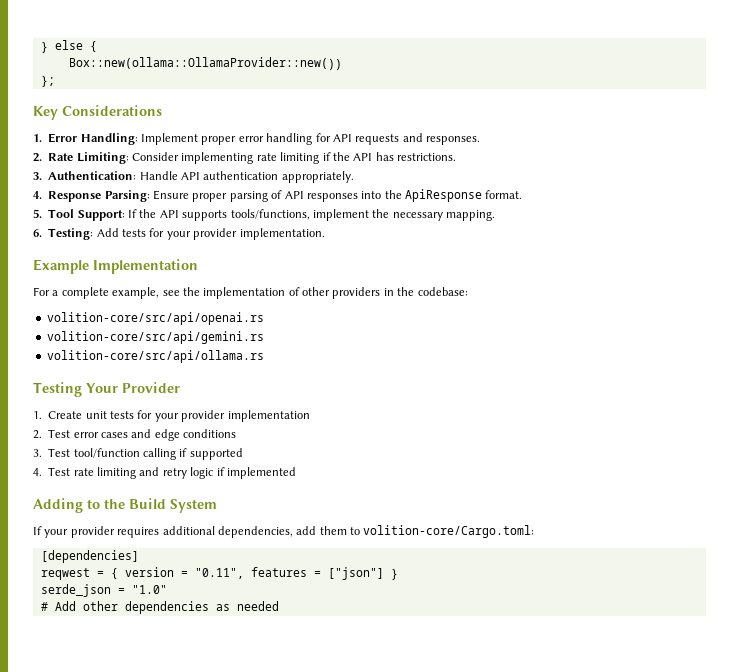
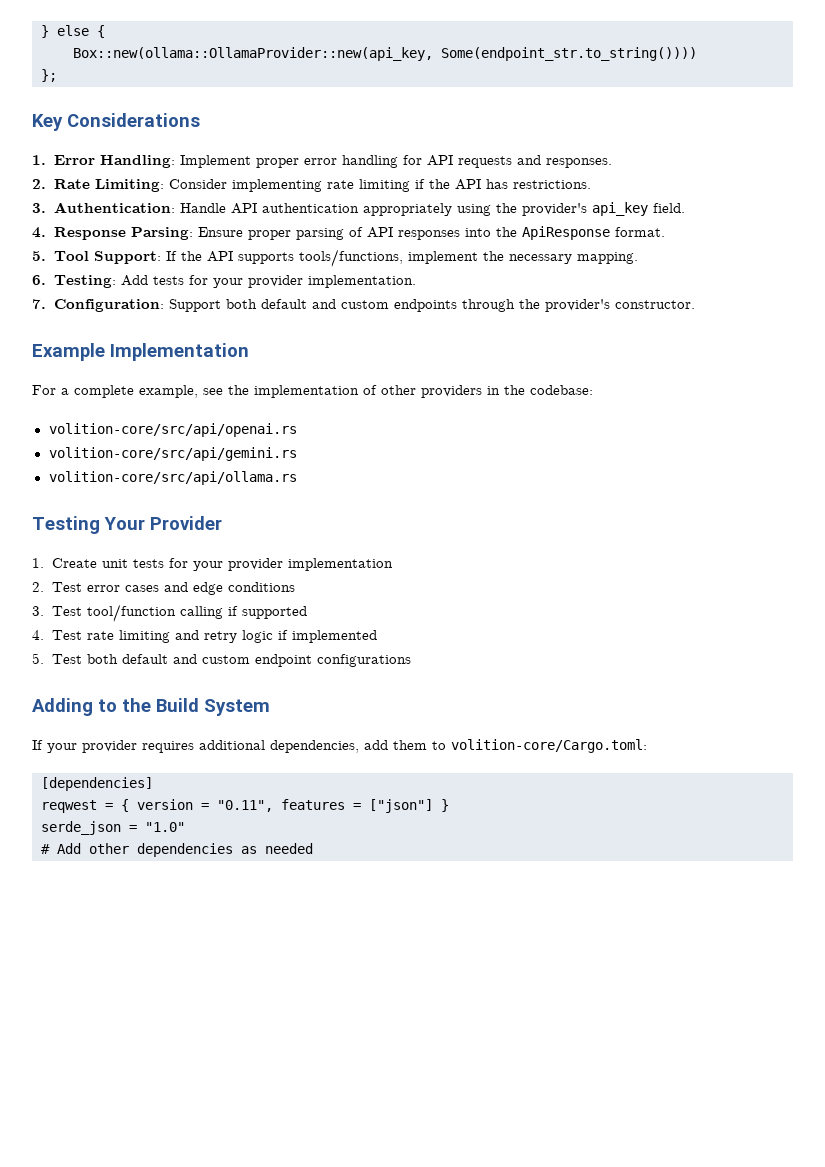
[68,57,342,70] Box::new(ollama::OllamaProvider::new()) -> [73,47,697,61] Box::new(ollama::OllamaProvider::new(api_key, Some(endpoint_str.to_string())))
[281,171,354,183] appropriately. -> [362,202,685,216] appropriately using the provider's api_key field.
(325, 234) none -> [32,299,695,312] // 7. Configuration: Support both default and custom endpoints through the provider's constructor.
(296, 473) none -> [32,653,411,667] // 5. Test both default and custom endpoint configurations

